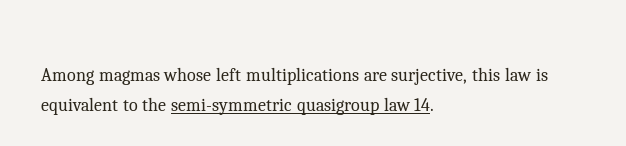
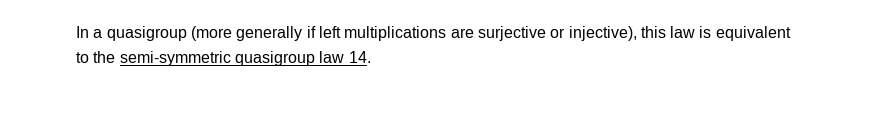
[41,67,468,85] Among magmas whose left multiplications are surjective, -> [76,26,637,41] In a quasigroup (more generally if left multiplications are surjective or injective),

